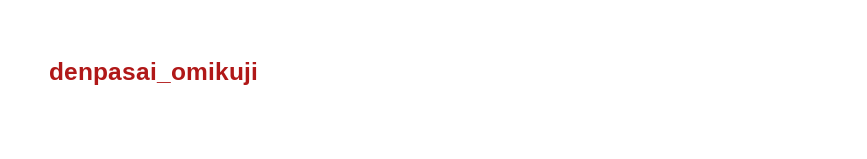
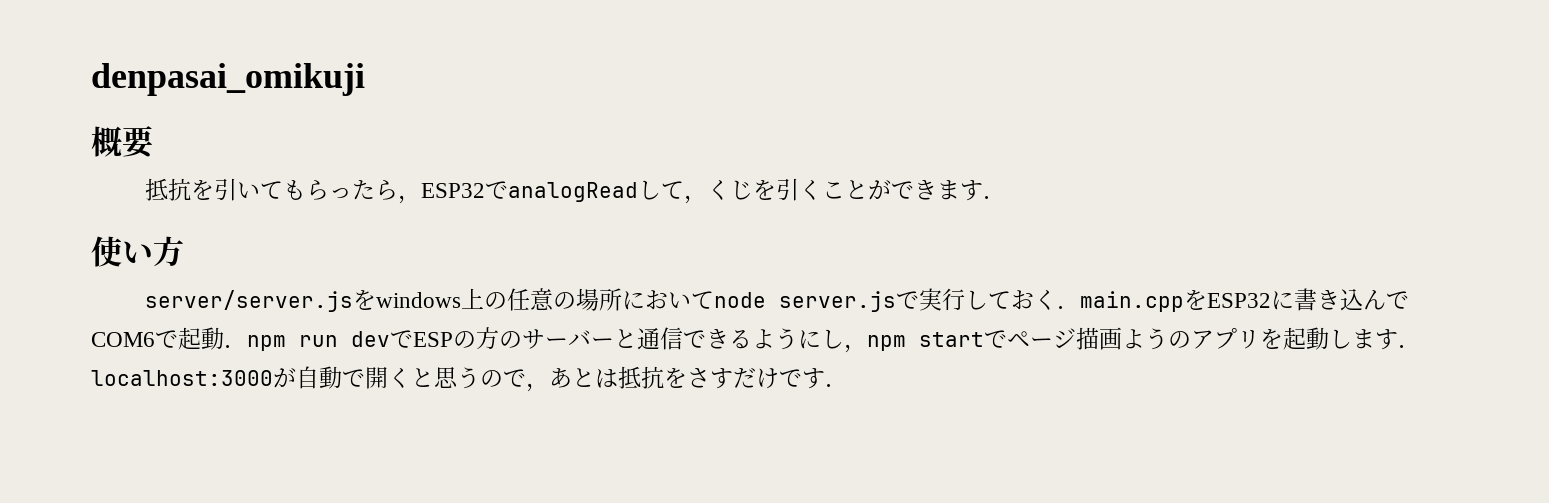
(258, 73) none -> [91,126,154,159] [145,178,1007,204] [91,236,184,267] [145,288,1410,312] [91,327,1421,353] [91,366,848,392] // 概要 // 抵抗を引いてもらったら，ESP32でanalogReadして，くじを引くことができます． // 使い方 // server/server.jsをwindows上の任意の場所においてnode server.jsで実行しておく．main.cppをESP32に書き込んでCOM6で起動．npm run devでESPの方のサーバーと通信できるようにし，npm startでページ描画ようのアプリを起動します．localhost:3000が自動で開くと思うので，あとは抵抗をさすだけです．

